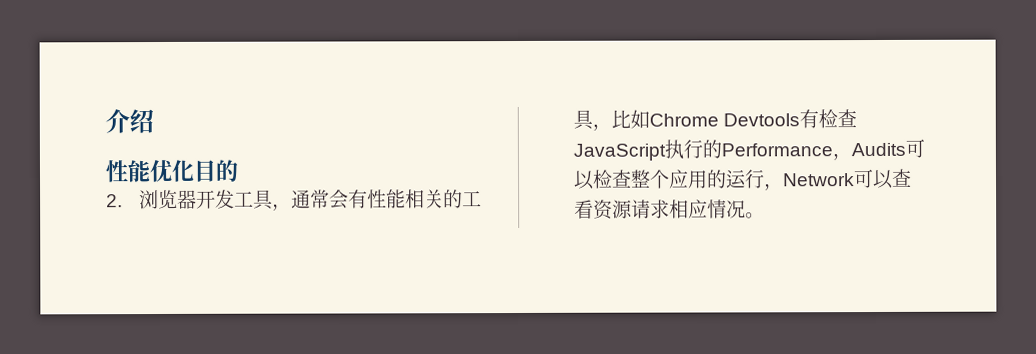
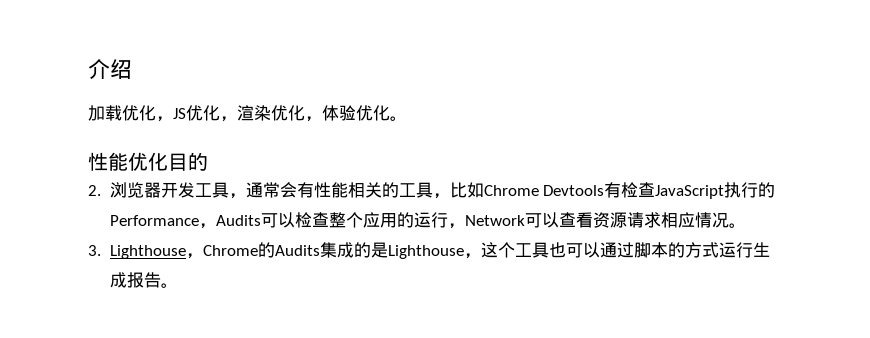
(154, 121) none -> [88,105,407,122] // 加载优化，JS优化，渲染优化，体验优化。
(766, 215) none -> [88,242,770,259] [109,272,178,288] // 3. Lighthouse，Chrome的Audits集成的是Lighthouse，这个工具也可以通过脚本的方式运行生成报告。

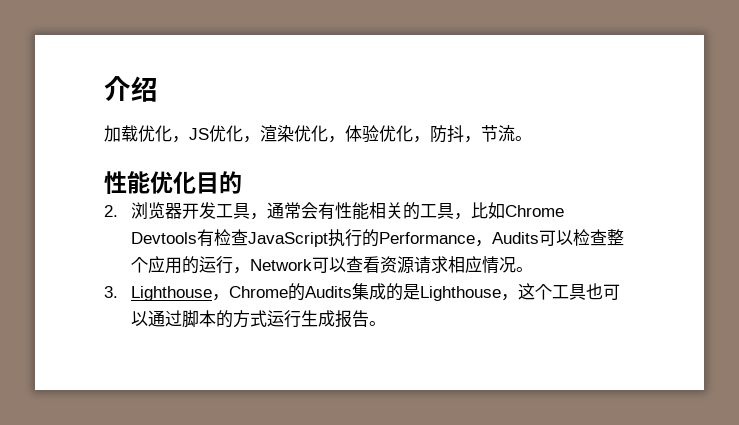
(390, 113) none -> [413,125,515,143] ，防抖，节流

